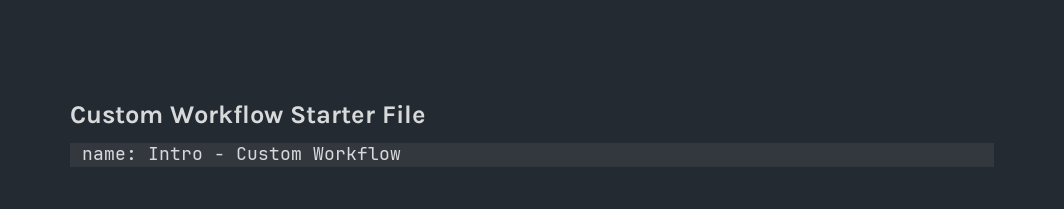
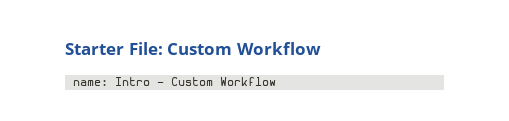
[70,104,426,124] Custom Workflow Starter File -> [65,42,321,55] Starter File: Custom Workflow

